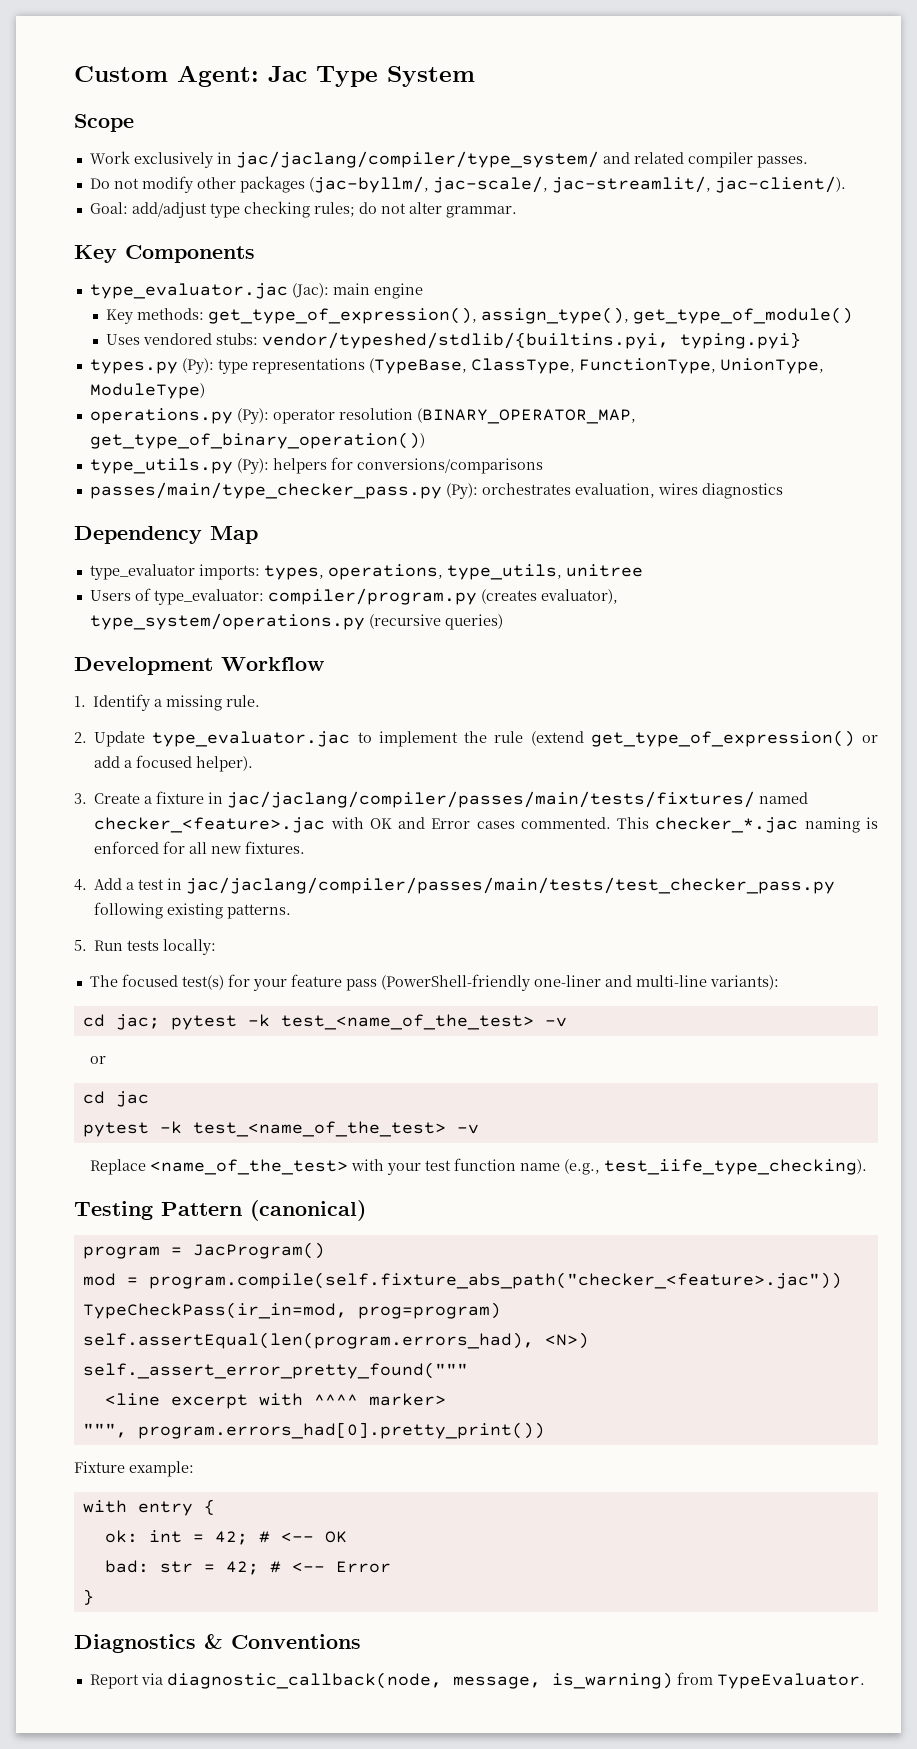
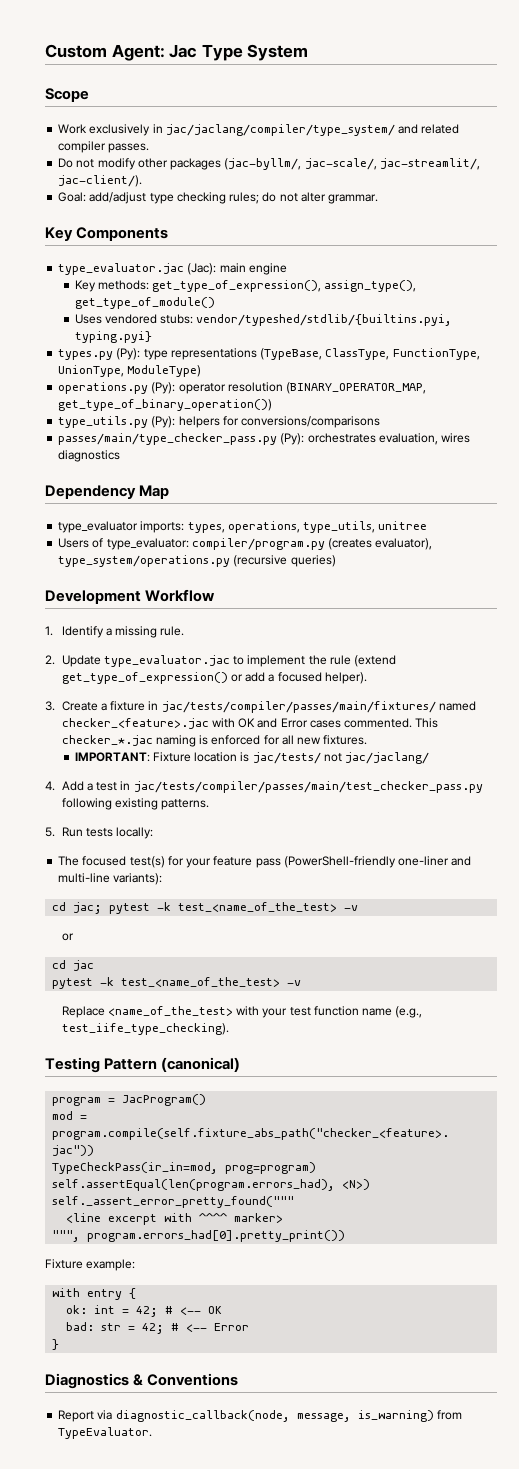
[227,791,756,808] jac/jaclang/compiler/passes/main/tests/fixtures/ -> [161,701,436,713] jac/tests/compiler/passes/main/fixtures/
(306, 847) none -> [74,752,430,764] // IMPORTANT: Fixture location is jac/tests/ not jac/jaclang/
[186,877,836,894] jac/jaclang/compiler/passes/main/tests/test_checker_pass.py -> [133,781,483,793] jac/tests/compiler/passes/main/test_checker_pass.py

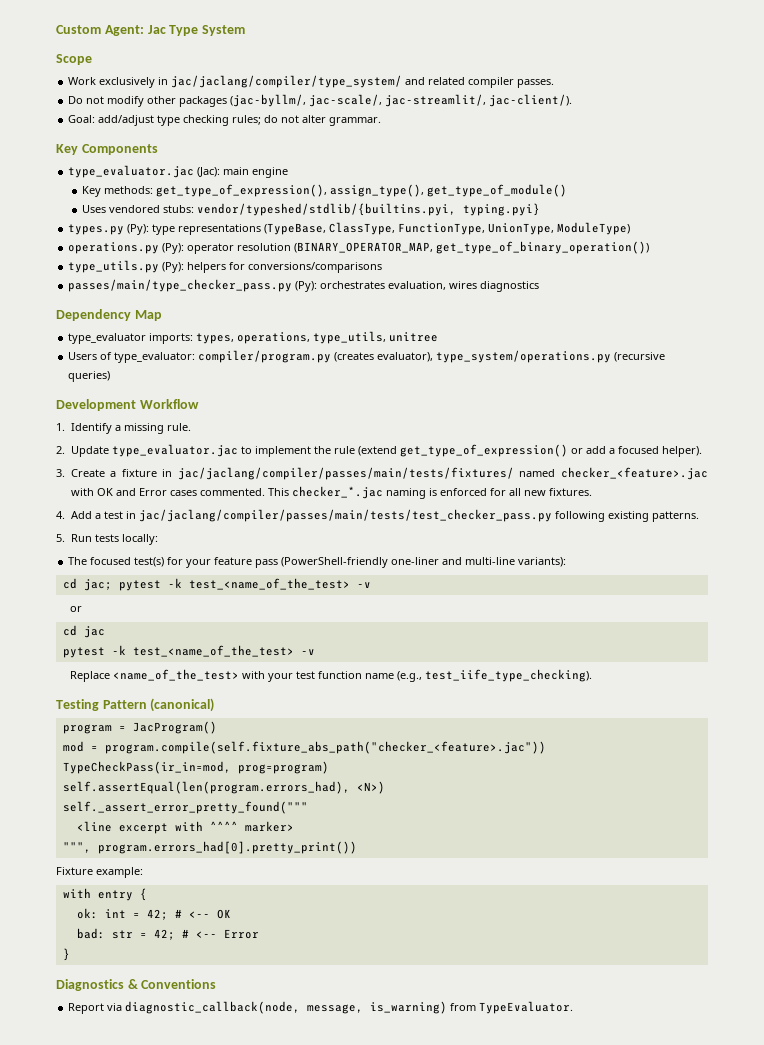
[161,701,436,713] jac/tests/compiler/passes/main/fixtures/ -> [177,467,514,480] jac/jaclang/compiler/passes/main/tests/fixtures/
[74,752,430,764] // IMPORTANT: Fixture location is jac/tests/ not jac/jaclang/ -> (592, 492) none
[133,781,483,793] jac/tests/compiler/passes/main/test_checker_pass.py -> [138,509,552,522] jac/jaclang/compiler/passes/main/tests/test_checker_pass.py

